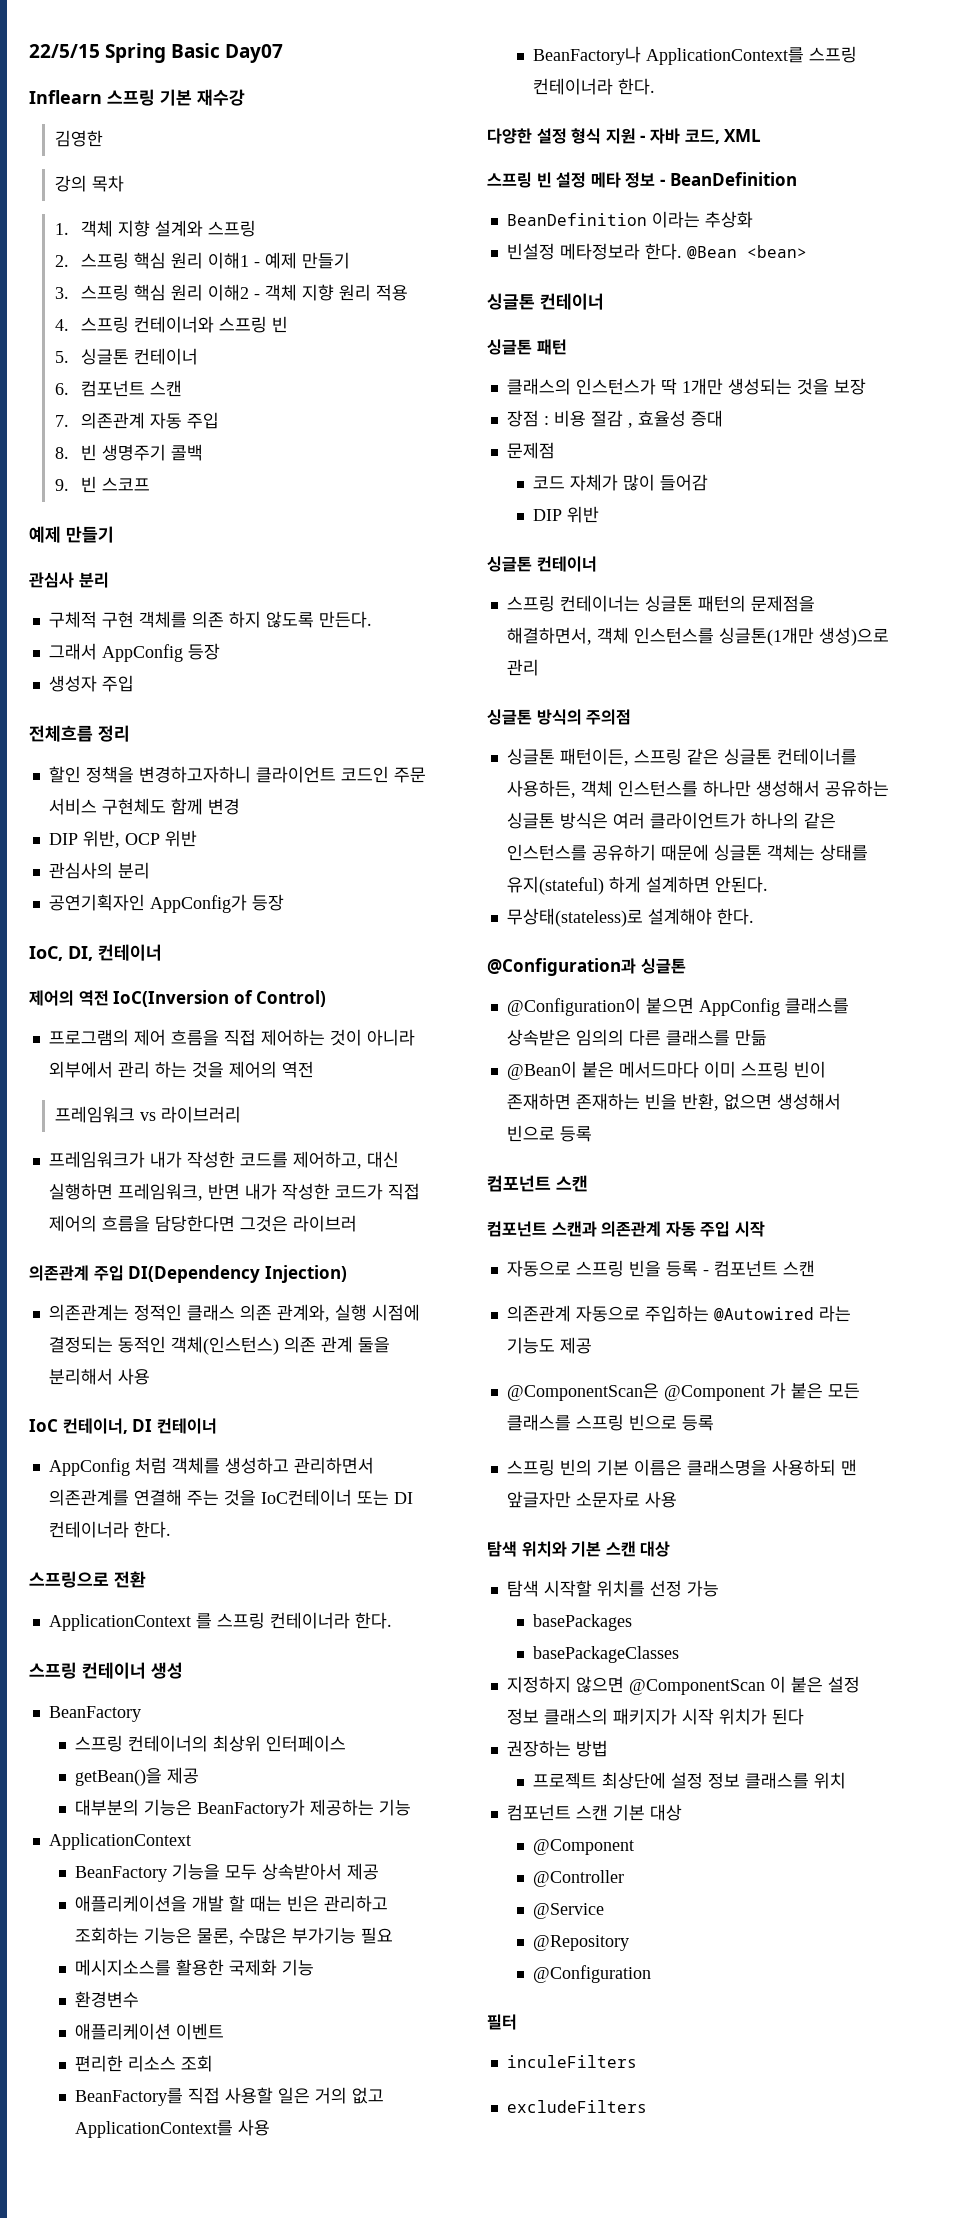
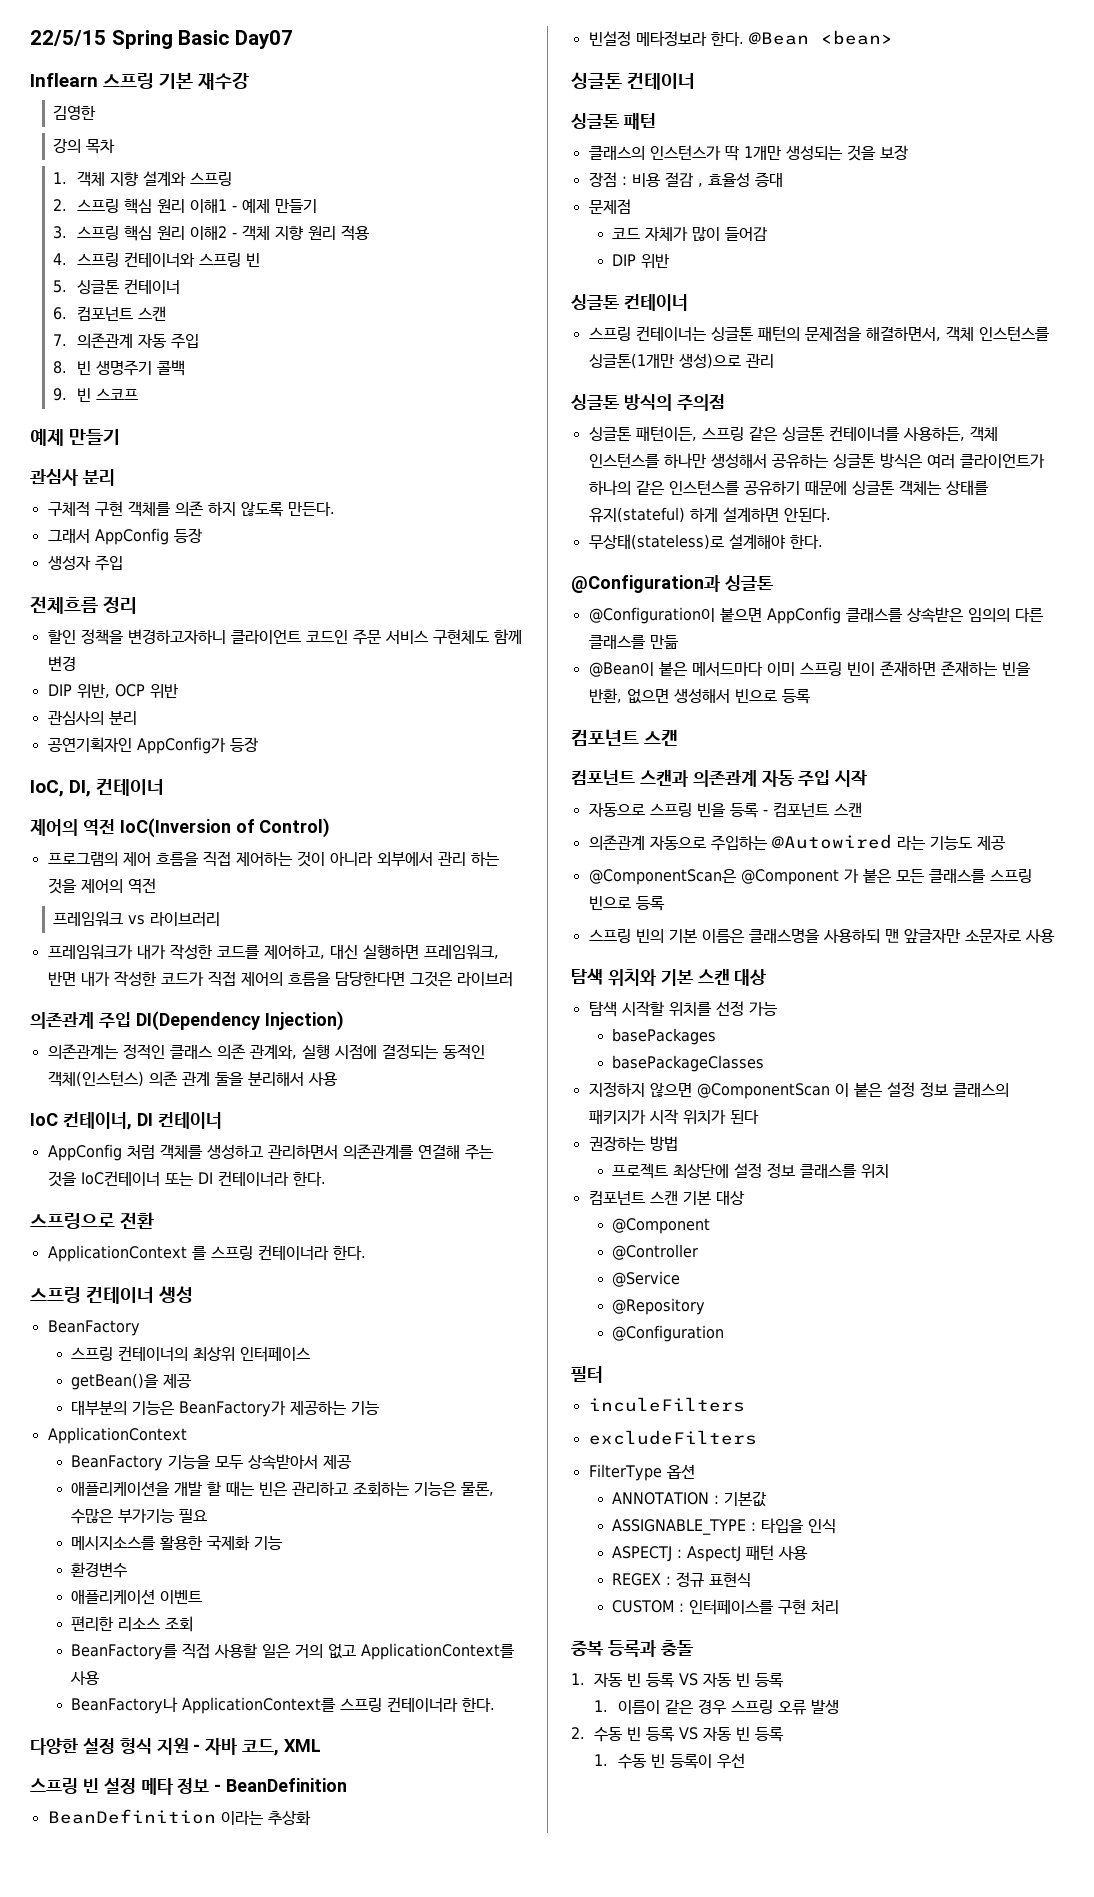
(647, 2106) none -> [588,1464,695,1481] [611,1491,767,1507] [611,1518,836,1535] [611,1545,808,1562] [611,1572,751,1588] [611,1599,839,1615] [571,1640,693,1657] [571,1673,785,1688] [594,1699,839,1715] [571,1727,785,1742] [594,1753,745,1769] // FilterType 옵션 // ANNOTATION : 기본값 // ASSIGNABLE_TYPE : 타입을 인식 // ASPECTJ : AspectJ 패턴 사용 // REGEX : 정규 표현식 // CUSTOM : 인터페이스를 구현 처리 // 중복 등록과 충돌 // 1. 자동 빈 등록 VS 자동 빈 등록 // 1. 이름이 같은 경우 스프링 오류 발생 // 2. 수동 빈 등록 VS 자동 빈 등록 // 1. 수동 빈 등록이 우선

